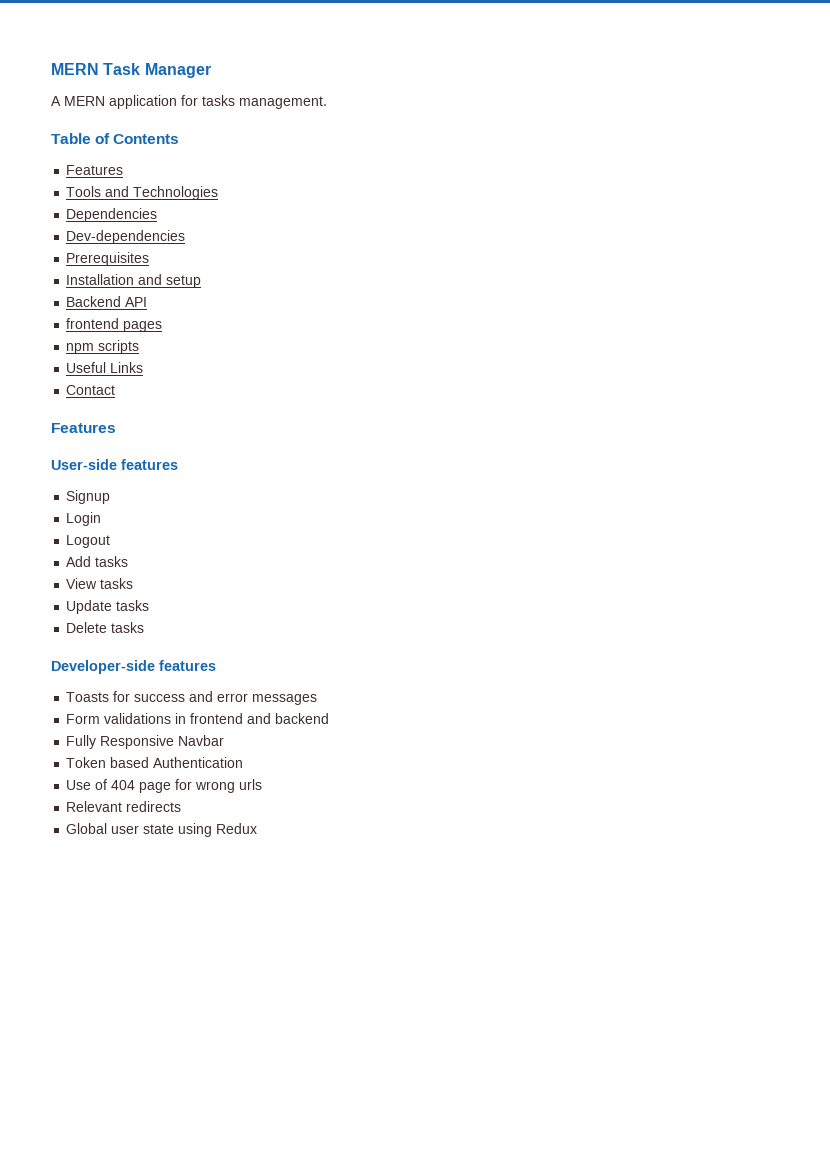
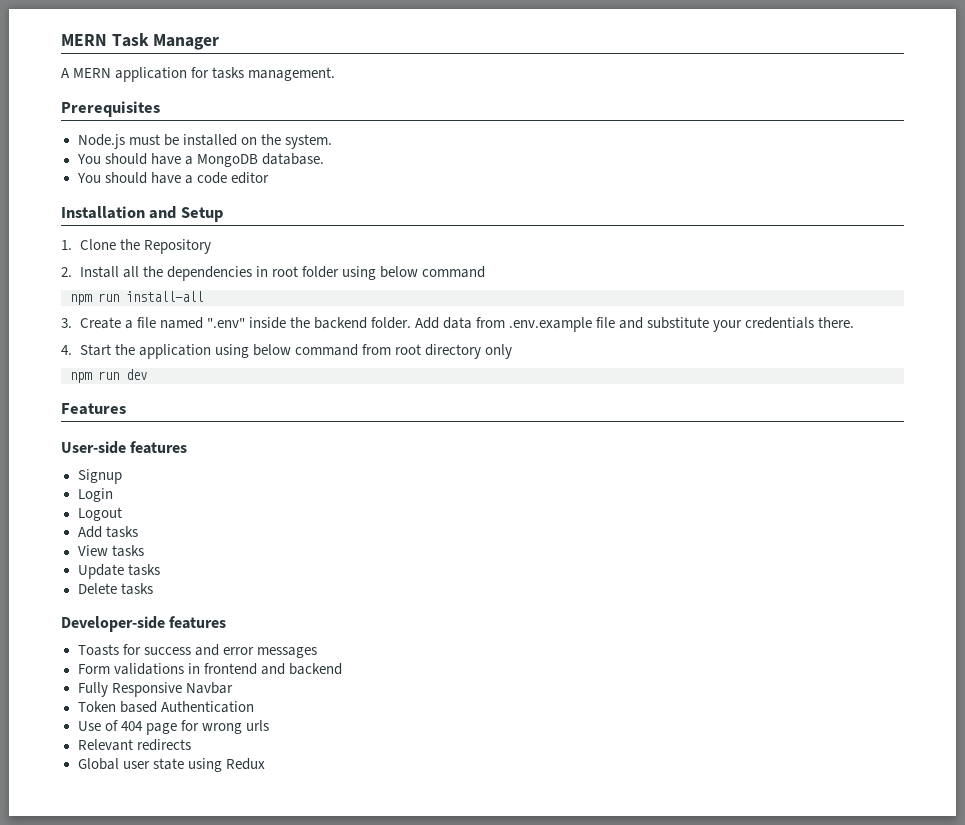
[51,133,180,144] [66,165,124,175] [66,186,219,200] [66,208,158,222] [66,230,186,244] [66,252,150,266] [66,274,202,288] [66,296,148,307] [66,318,163,332] [66,340,140,354] [66,362,144,373] [66,385,116,395] Table of Contents // Features // Tools and Technologies // Dependencies // Dev-dependencies // Prerequisites // Installation and setup // Backend API // frontend pages // npm scripts // Useful Links // Contact -> [61,101,160,117] [77,134,332,149] [76,153,324,167] [76,172,269,184] [61,206,223,222] [61,239,211,254] [61,266,485,281] [70,291,203,305] [61,317,855,332] [61,344,512,359] [70,369,147,383] Prerequisites // Node.js must be installed on the system. // You should have a MongoDB database. // You should have a code editor // Installation and Setup // 1. Clone the Repository // 2. Install all the dependencies in root folder using below command // npm run install-all // 3. Create a file named ".env" inside the backend folder. Add data from .env.example file and substitute your credentials there. // 4. Start the application using below command from root directory only // npm run dev

